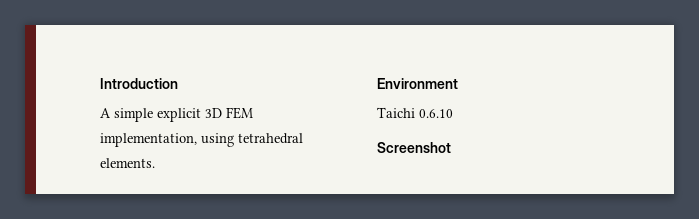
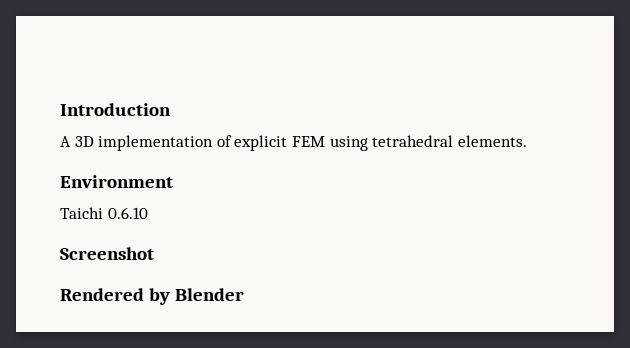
[114,107,253,122] [100,133,197,147] simple explicit 3D FEM implementation, -> [74,135,325,151] 3D implementation of explicit FEM
(451, 147) none -> [60,288,244,305] // Rendered by Blender

